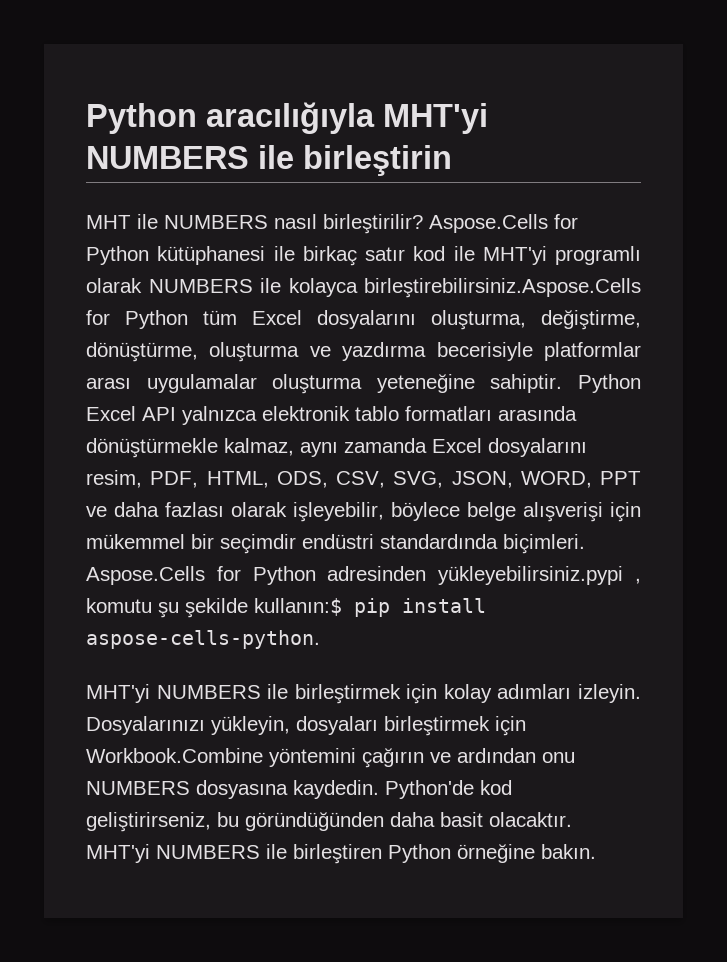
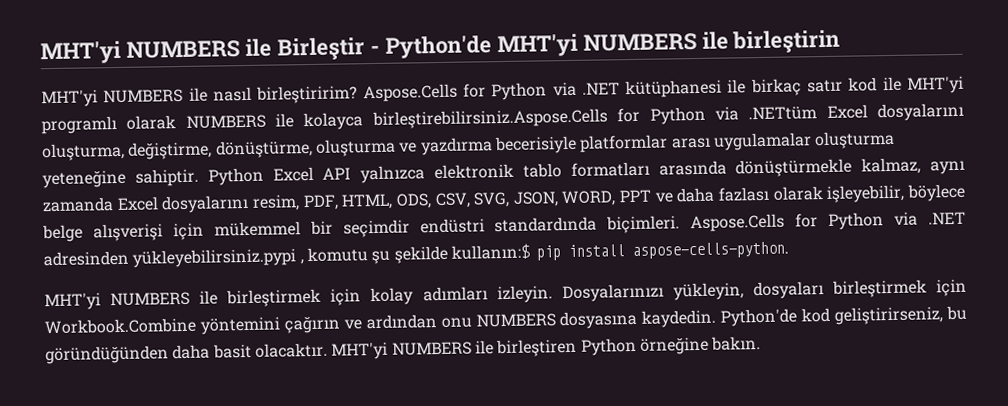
[86,102,375,134] Python aracılığıyla -> [40,35,492,65] MHT'yi NUMBERS ile Birleştir - Python'de
[86,214,578,234] [86,246,149,265] MHT ile NUMBERS nasıl birleştirilir? Aspose.Cells for Python -> [41,81,620,108] MHT'yi NUMBERS ile nasıl birleştiririm? Aspose.Cells for Python via .NET
[203,310,237,325] tüm -> [714,106,818,121] via .NETtüm
(316, 575) none -> [894,211,966,226] via .NET

